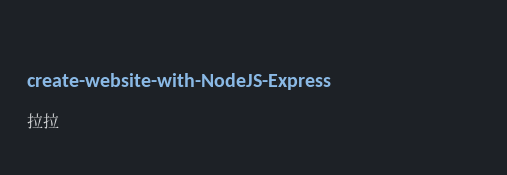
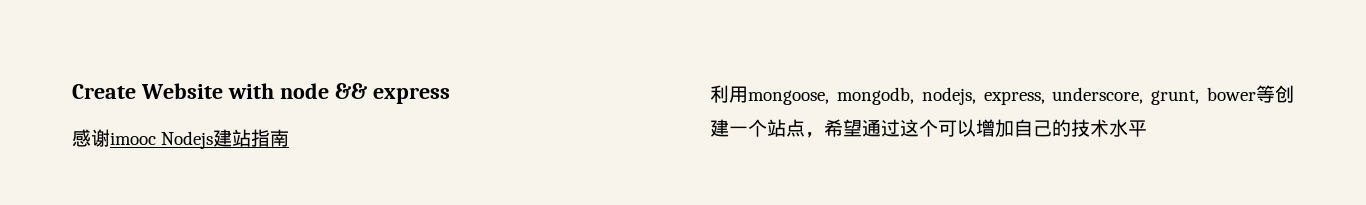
[27,73,331,90] [27,113,59,129] create-website-with-NodeJS-Express // 拉拉 -> [72,83,450,104] [72,129,290,149] [710,85,1294,105] [710,119,1147,138] Create Website with node && express // 感谢imooc Nodejs建站指南 // 利用mongoose, mongodb, nodejs, express, underscore, grunt, bower等创建一个站点，希望通过这个可以增加自己的技术水平

